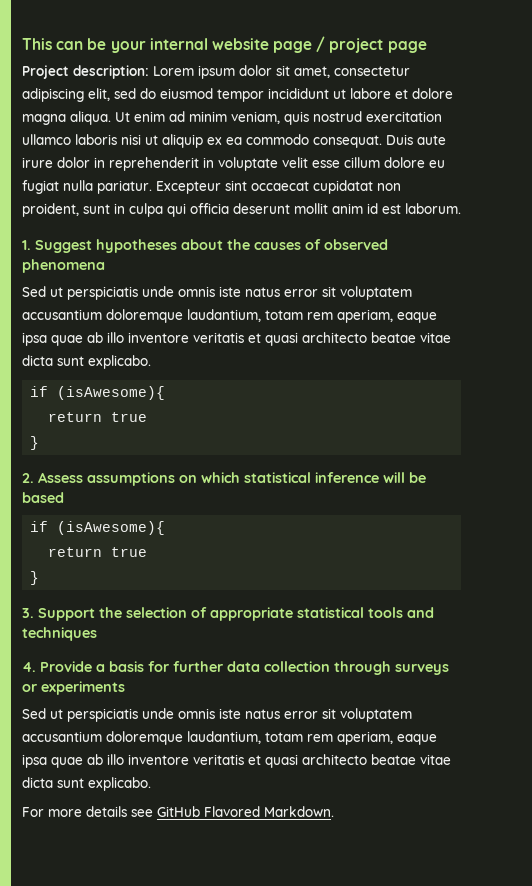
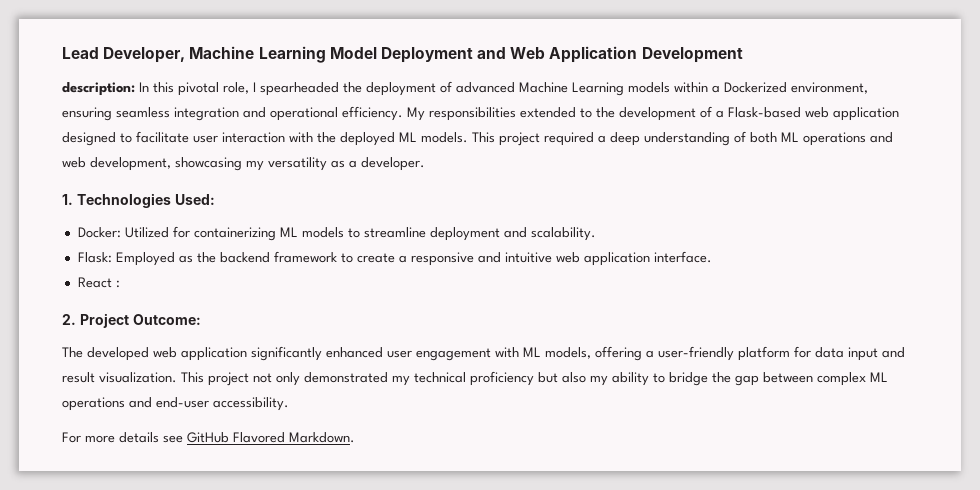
[22,36,427,53] [22,65,410,79] [22,88,453,102] [22,111,442,125] [22,134,446,148] [22,157,445,171] [22,180,401,194] [22,203,461,217] [22,239,388,253] [22,259,105,273] [22,286,412,300] [22,309,437,323] [22,332,451,346] [22,355,151,369] [30,386,166,400] [48,412,148,422] [30,436,40,450] [22,472,426,486] [22,492,64,503] [30,521,166,535] [48,547,148,557] [30,571,40,585] [22,607,434,621] [22,627,97,641] [22,661,449,675] [22,681,125,695] [22,708,412,722] [22,731,437,745] [22,754,451,768] [22,777,151,791] This can be your internal website page / project page // Project description: Lorem ipsum dolor sit amet, consectetur adipiscing elit, sed do eiusmod tempor incididunt ut labore et dolore magna aliqua. Ut enim ad minim veniam, quis nostrud exercitation ullamco laboris nisi ut aliquip ex ea commodo consequat. Duis aute irure dolor in reprehenderit in voluptate velit esse cillum dolore eu fugiat nulla pariatur. Excepteur sint occaecat cupidatat non proident, sunt in culpa qui officia deserunt mollit anim id est laborum. // 1. Suggest hypotheses about the causes of observed phenomena // Sed ut perspiciatis unde omnis iste natus error sit voluptatem accusantium doloremque laudantium, totam rem aperiam, eaque ipsa quae ab illo inventore veritatis et quasi architecto beatae vitae dicta sunt explicabo. // if (isAwesome){ // return true // } // 2. Assess assumptions on which statistical inference will be based // if (isAwesome){ // return true // } // 3. Support the selection of appropriate statistical tools and techniques // 4. Provide a basis for further data collection through surveys or experiments // Sed ut perspiciatis unde omnis iste natus error sit voluptatem accusantium doloremque laudantium, totam rem aperiam, eaque ipsa quae ab illo inventore veritatis et quasi architecto beatae vitae dicta sunt explicabo. -> [62,46,743,63] [62,81,868,96] [62,106,899,121] [62,131,893,146] [62,157,425,171] [62,193,215,208] [77,226,596,241] [77,251,712,266] [77,277,120,288] [62,313,201,328] [62,346,905,361] [62,371,888,386] [62,397,289,411] Lead Developer, Machine Learning Model Deployment and Web Application Development // description: In this pivotal role, I spearheaded the deployment of advanced Machine Learning models within a Dockerized environment, ensuring seamless integration and operational efficiency. My responsibilities extended to the development of a Flask-based web application designed to facilitate user interaction with the deployed ML models. This project required a deep understanding of both ML operations and web development, showcasing my versatility as a developer. // 1. Technologies Used: // Docker: Utilized for containerizing ML models to streamline deployment and scalability. // Flask: Employed as the backend framework to create a responsive and intuitive web application interface. // React : // 2. Project Outcome: // The developed web application significantly enhanced user engagement with ML models, offering a user-friendly platform for data input and result visualization. This project not only demonstrated my technical proficiency but also my ability to bridge the gap between complex ML operations and end-user accessibility.

